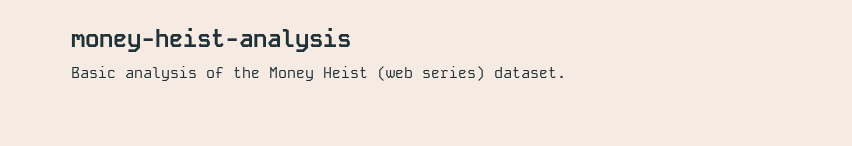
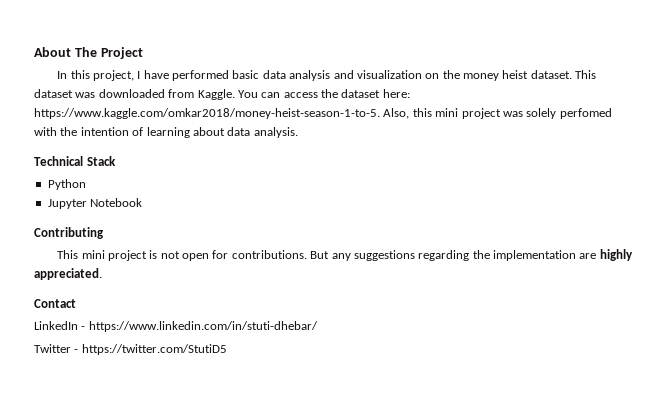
[71,28,351,52] [71,66,566,81] money-heist-analysis // Basic analysis of the Money Heist (web series) dataset. -> [34,47,143,59] [57,70,597,81] [34,89,410,100] [34,108,612,119] [34,127,298,138] [34,156,116,166] [47,179,86,190] [47,198,143,209] [34,227,104,239] [57,249,633,261] [34,268,102,280] [34,299,76,308] [34,321,318,332] [34,344,227,355] About The Project // In this project, I have performed basic data analysis and visualization on the money heist dataset. This dataset was downloaded from Kaggle. You can access the dataset here: https://www.kaggle.com/omkar2018/money-heist-season-1-to-5. Also, this mini project was solely perfomed with the intention of learning about data analysis. // Technical Stack // Python // Jupyter Notebook // Contributing // This mini project is not open for contributions. But any suggestions regarding the implementation are highly appreciated. // Contact // LinkedIn - https://www.linkedin.com/in/stuti-dhebar/ // Twitter - https://twitter.com/StutiD5

